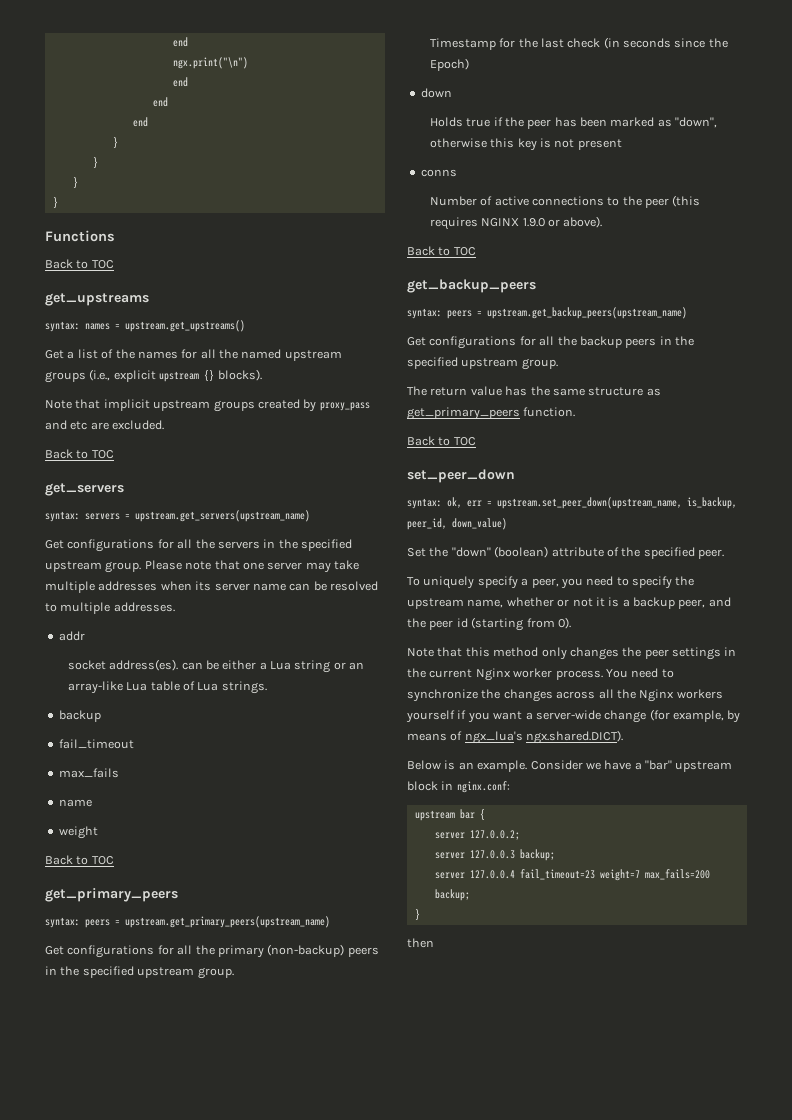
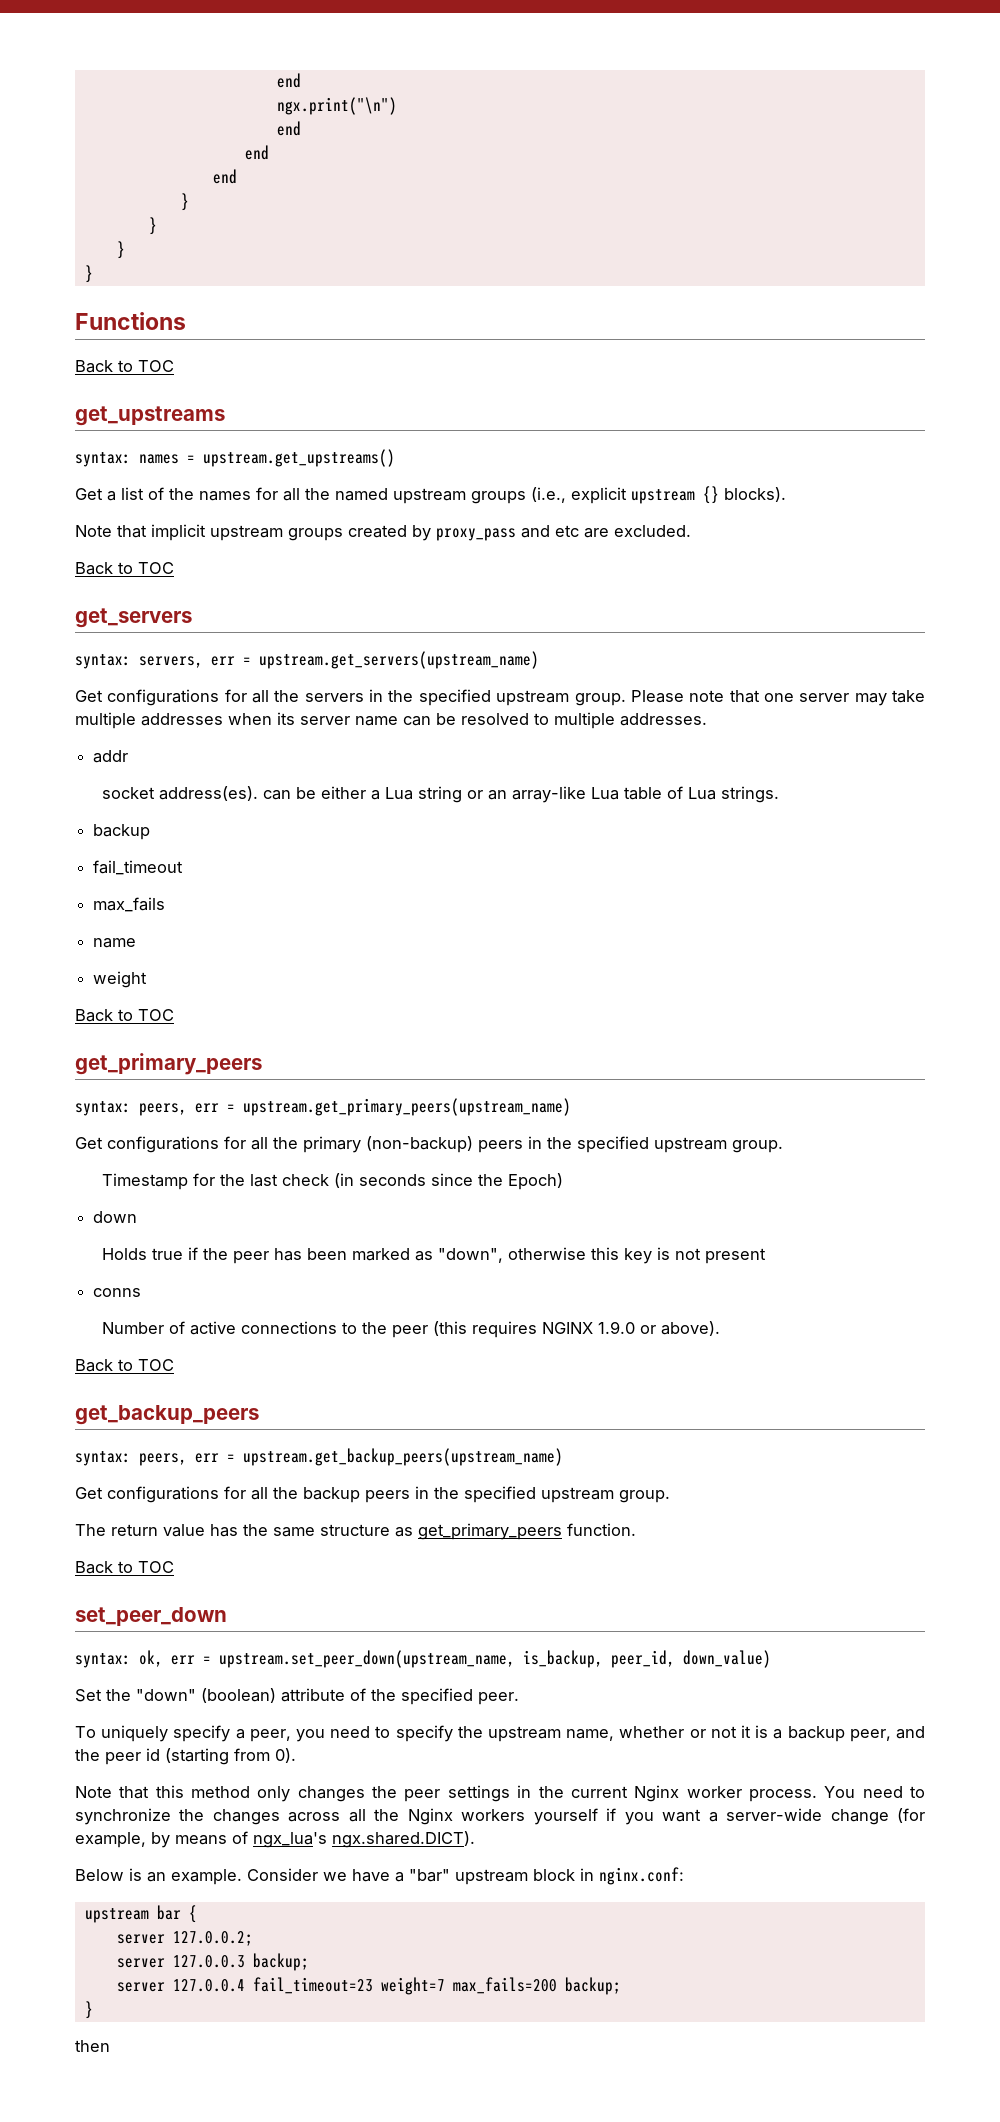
[85,513,120,520] servers -> [139,656,235,668] servers, err
[85,919,110,928] peers -> [139,1103,219,1116] peers, err
[447,310,472,319] peers -> [139,1453,219,1466] peers, err

